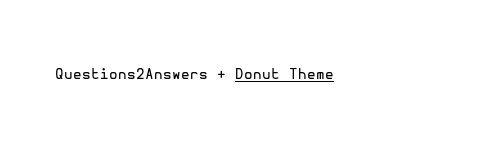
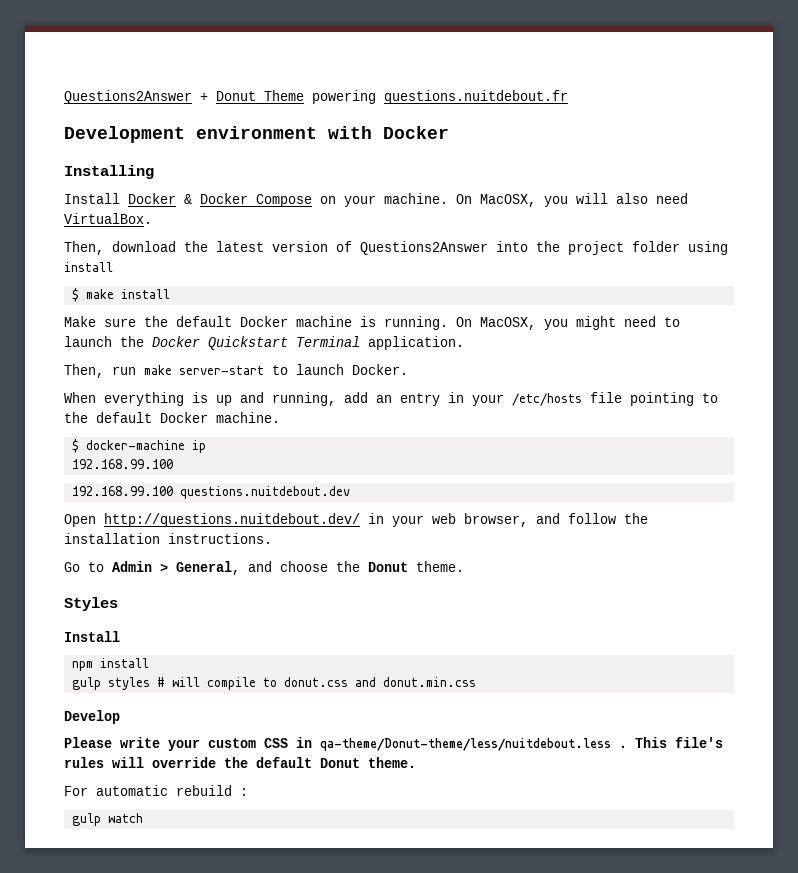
[55,68,208,79] Questions2Answers -> [64,90,192,104] Questions2Answer
(334, 73) none -> [312,90,568,104] [64,126,449,143] [64,165,154,179] [64,193,688,207] [64,213,152,224] [64,241,728,255] [64,262,113,272] [72,288,171,302] [64,316,680,330] [64,336,464,350] [64,364,408,378] [64,392,718,406] [64,412,280,423] [72,439,207,453] [72,459,174,469] [72,486,351,499] [64,513,648,527] [64,533,272,544] [64,561,464,575] [64,597,118,611] [64,631,120,642] [72,658,150,671] [72,677,477,690] [64,710,120,724] [64,737,723,751] [64,757,416,768] [64,785,248,796] [72,813,144,826] powering questions.nuitdebout.fr // Development environment with Docker // Installing // Install Docker & Docker Compose on your machine. On MacOSX, you will also need VirtualBox. // Then, download the latest version of Questions2Answer into the project folder using install // $ make install // Make sure the default Docker machine is running. On MacOSX, you might need to launch the Docker Quickstart Terminal application. // Then, run make server-start to launch Docker. // When everything is up and running, add an entry in your /etc/hosts file pointing to the default Docker machine. // $ docker-machine ip // 192.168.99.100 // 192.168.99.100 questions.nuitdebout.dev // Open http://questions.nuitdebout.dev/ in your web browser, and follow the installation instructions. // Go to Admin > General, and choose the Donut theme. // Styles // Install // npm install // gulp styles # will compile to donut.css and donut.min.css // Develop // Please write your custom CSS in qa-theme/Donut-theme/less/nuitdebout.less . This file's rules will override the default Donut theme. // For automatic rebuild : // gulp watch

